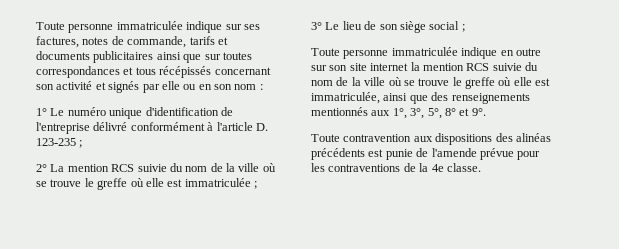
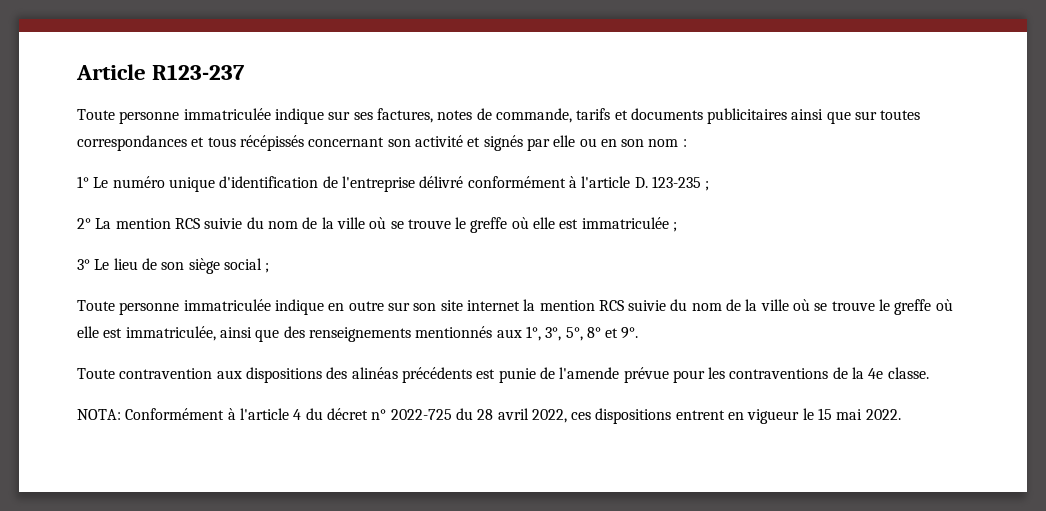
(36, 26) none -> [76,64,246,80] Article R123-237 //
(481, 167) none -> [77,408,901,424] // NOTA: Conformément à l'article 4 du décret n° 2022-725 du 28 avril 2022, ces dispositions entrent en vigueur le 15 mai 2022.

